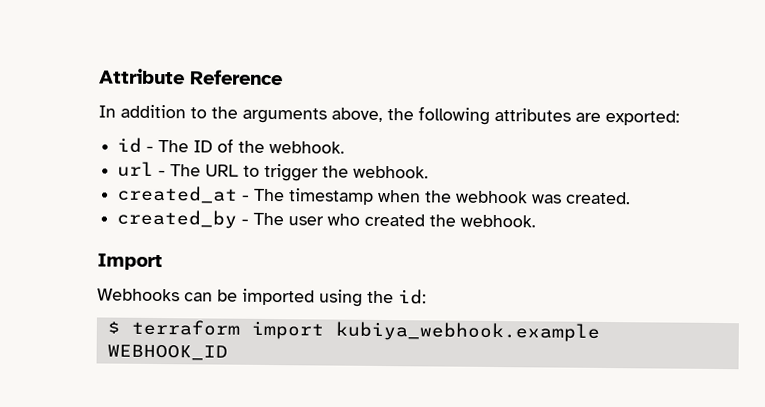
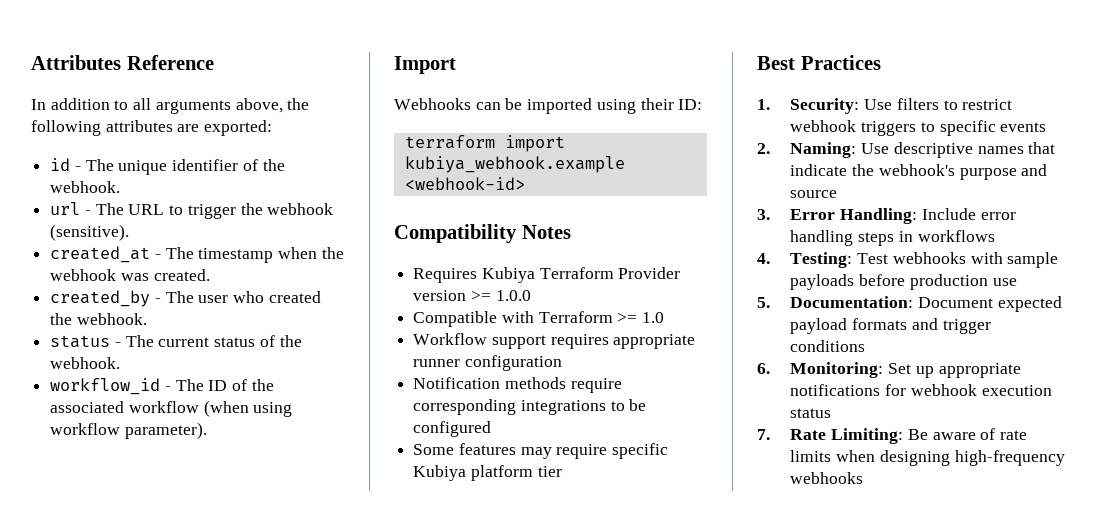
[99,68,185,85] Attribute -> [31,55,121,70] Attributes
[211,106,238,119] the -> [133,98,152,110] all
[193,140,214,153] ID -> [118,159,239,175] unique identifier
[353,165,430,179] webhook. -> [267,203,334,215] [50,224,130,241] webhook (sensitive).
(537, 221) none -> [50,335,302,348] [50,357,121,369] [50,378,274,395] [50,400,293,417] [50,422,207,439] // status - The current status of the webhook. // workflow_id - The ID of the associated workflow (when using workflow parameter).
[367,289,427,305] [106,319,600,342] [106,344,228,361] the id: // $ terraform import kubiya_webhook.example WEBHOOK_ID -> [640,98,703,110] [404,135,565,152] [404,156,625,173] [404,177,525,190] [394,224,571,243] [413,267,681,283] [413,290,531,301] [413,311,665,327] [413,333,696,349] [413,355,562,371] [413,377,622,393] [413,399,647,415] [413,421,492,437] [413,443,669,459] [413,465,562,481] [757,55,881,70] [757,98,1013,114] [790,120,1047,136] [757,142,1056,158] [790,164,1048,180] [790,190,838,198] [757,208,1016,224] [790,230,995,246] [757,252,1059,268] [790,274,1017,290] [757,296,1062,312] [790,318,991,334] [790,340,866,352] [757,362,1021,378] [790,384,1052,396] [790,408,832,418] [757,428,1028,444] [790,450,1065,466] [790,472,864,484] their ID: // terraform import kubiya_webhook.example <webhook-id> // Compatibility Notes // Requires Kubiya Terraform Provider version >= 1.0.0 // Compatible with Terraform >= 1.0 // Workflow support requires appropriate runner configuration // Notification methods require corresponding integrations to be configured // Some features may require specific Kubiya platform tier // Best Practices // 1. Security: Use filters to restrict webhook triggers to specific events // 2. Naming: Use descriptive names that indicate the webhook's purpose and source // 3. Error Handling: Include error handling steps in workflows // 4. Testing: Test webhooks with sample payloads before production use // 5. Documentation: Document expected payload formats and trigger conditions // 6. Monitoring: Set up appropriate notifications for webhook execution status // 7. Rate Limiting: Be aware of rate limits when designing high-frequency webhooks

